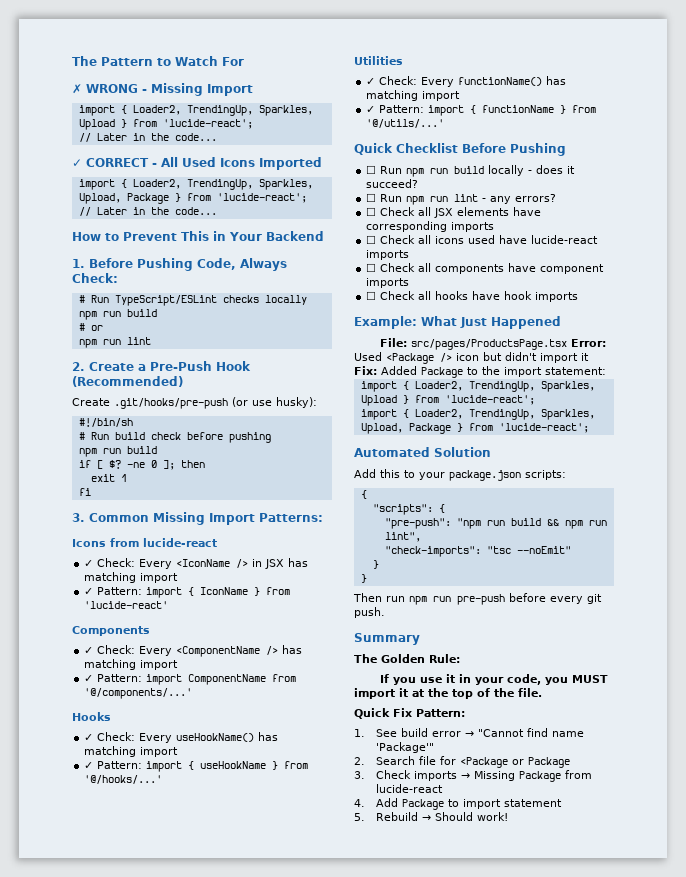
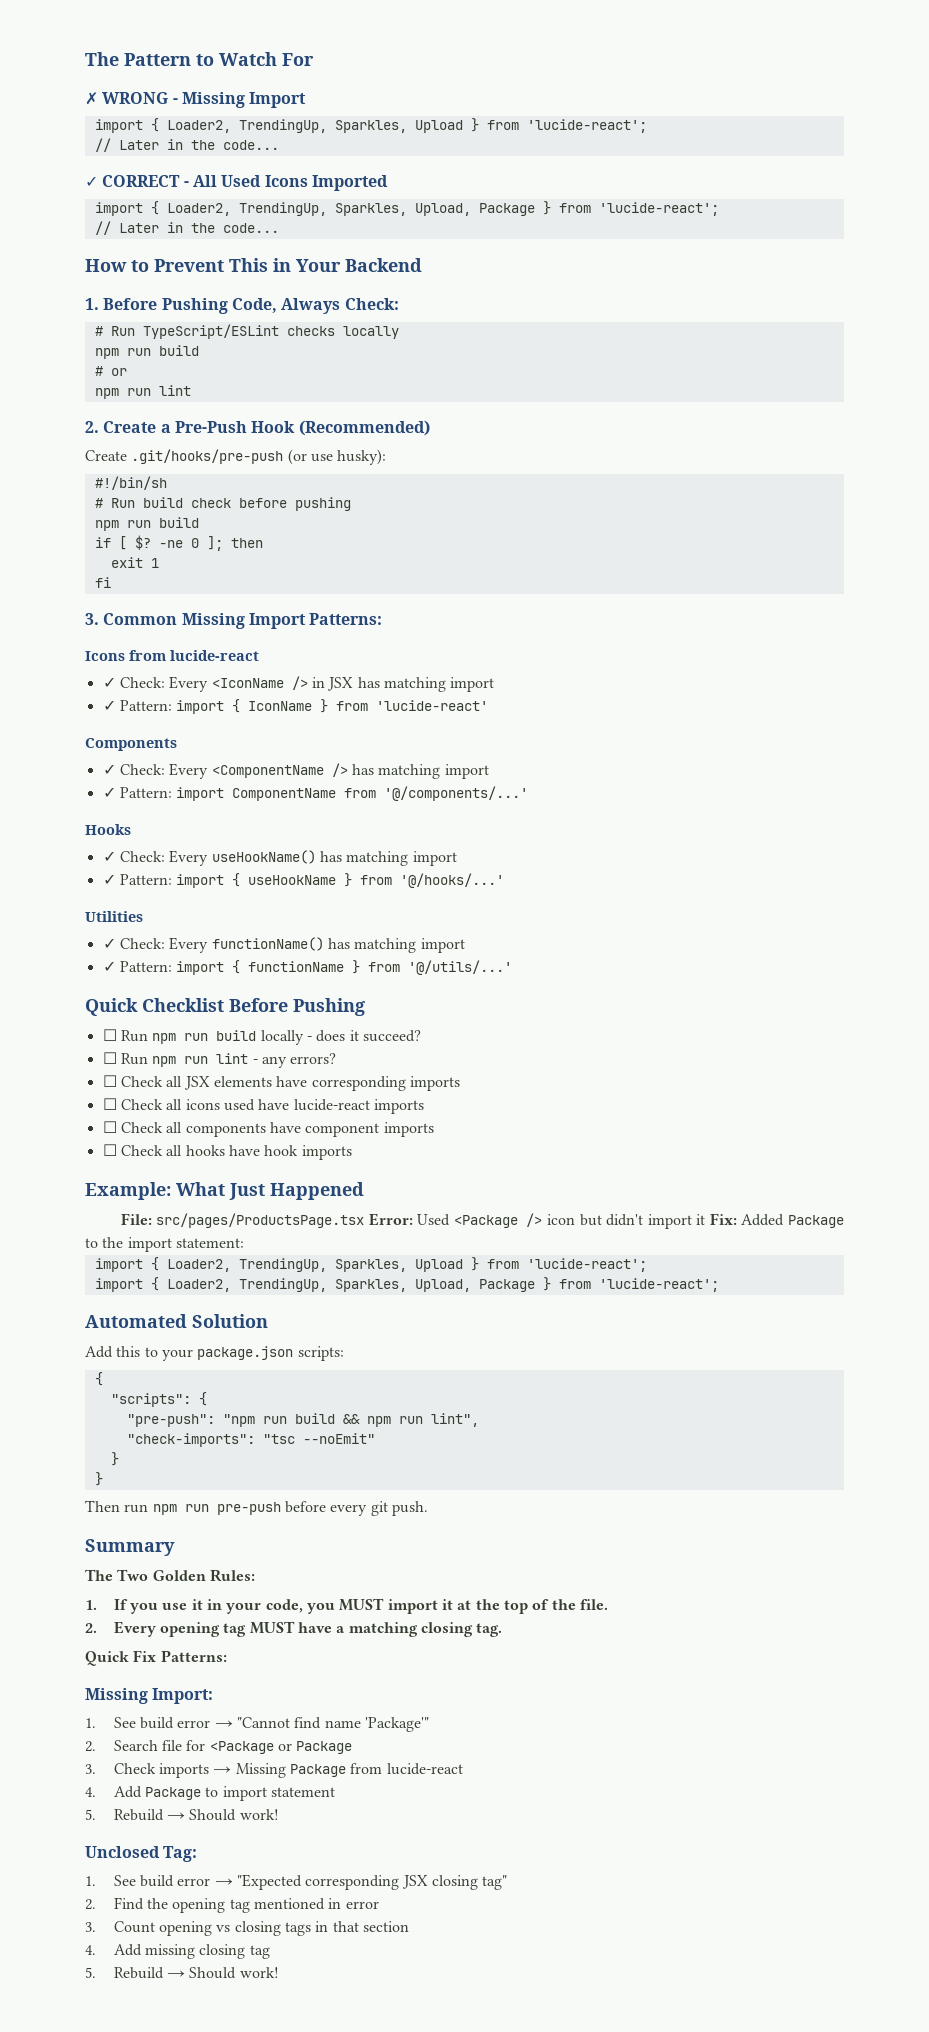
[381,654,460,663] Golden Rule: // -> [117,1569,255,1582] [85,1600,97,1610] Two Golden Rules: // 1.
(542, 692) none -> [85,1621,503,1637] // 2. Every opening tag MUST have a matching closing tag.
[416,709,465,717] Pattern: -> [160,1650,227,1662] [85,1688,214,1704] Patterns: // Missing Import:
(508, 816) none -> [85,1846,198,1862] [85,1874,508,1890] [85,1897,379,1913] [85,1921,410,1936] [85,1944,270,1959] [85,1967,279,1979] // Unclosed Tag: // 1. See build error → "Expected corresponding JSX closing tag" // 2. Find the opening tag mentioned in error // 3. Count opening vs closing tags in that section // 4. Add missing closing tag // 5. Rebuild → Should work!

